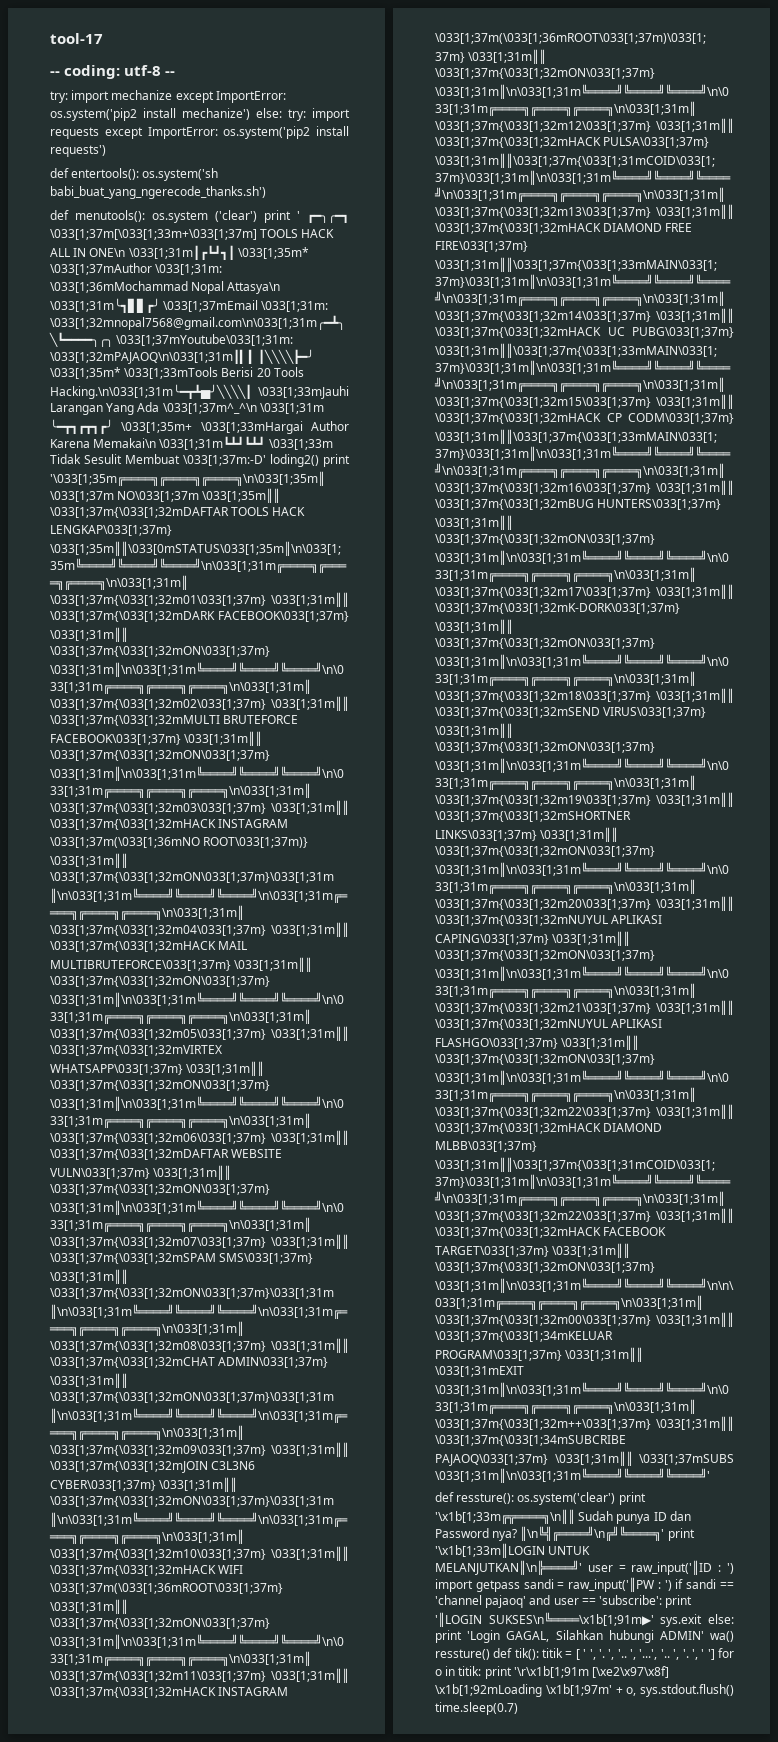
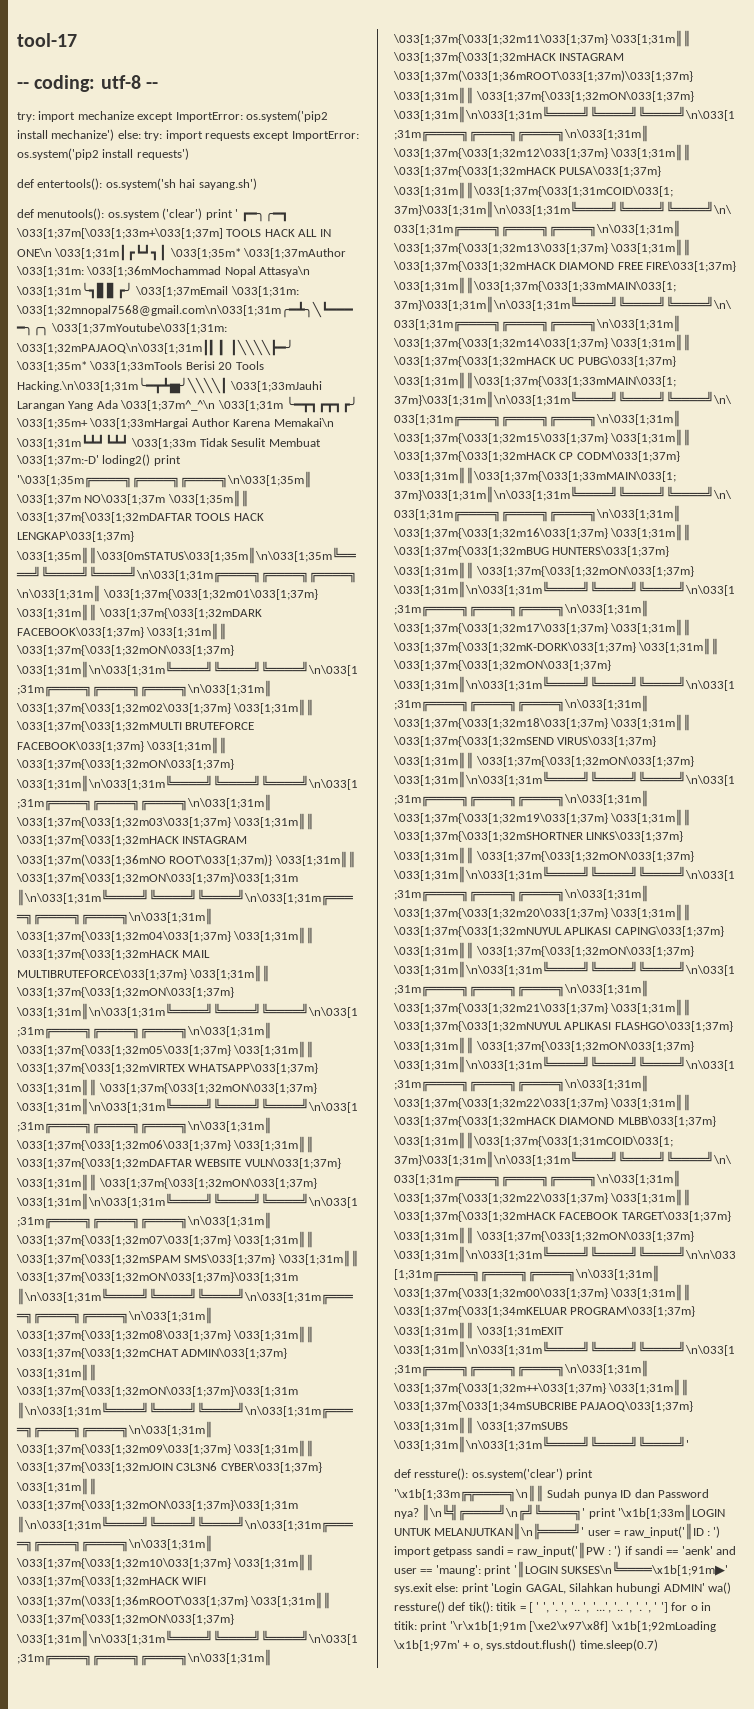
[50,186,266,199] babi_buat_yang_ngerecode_thanks.sh') -> [179,178,257,190] hai sayang.sh')
[435,1595,527,1608] 'channel pajaoq' -> [681,1546,713,1555] 'aenk'
[599,1595,663,1605] 'subscribe': -> [435,1565,481,1576] 'maung':

